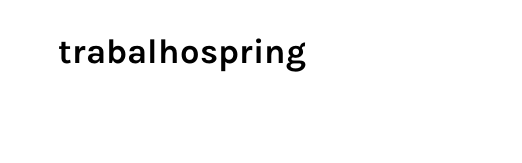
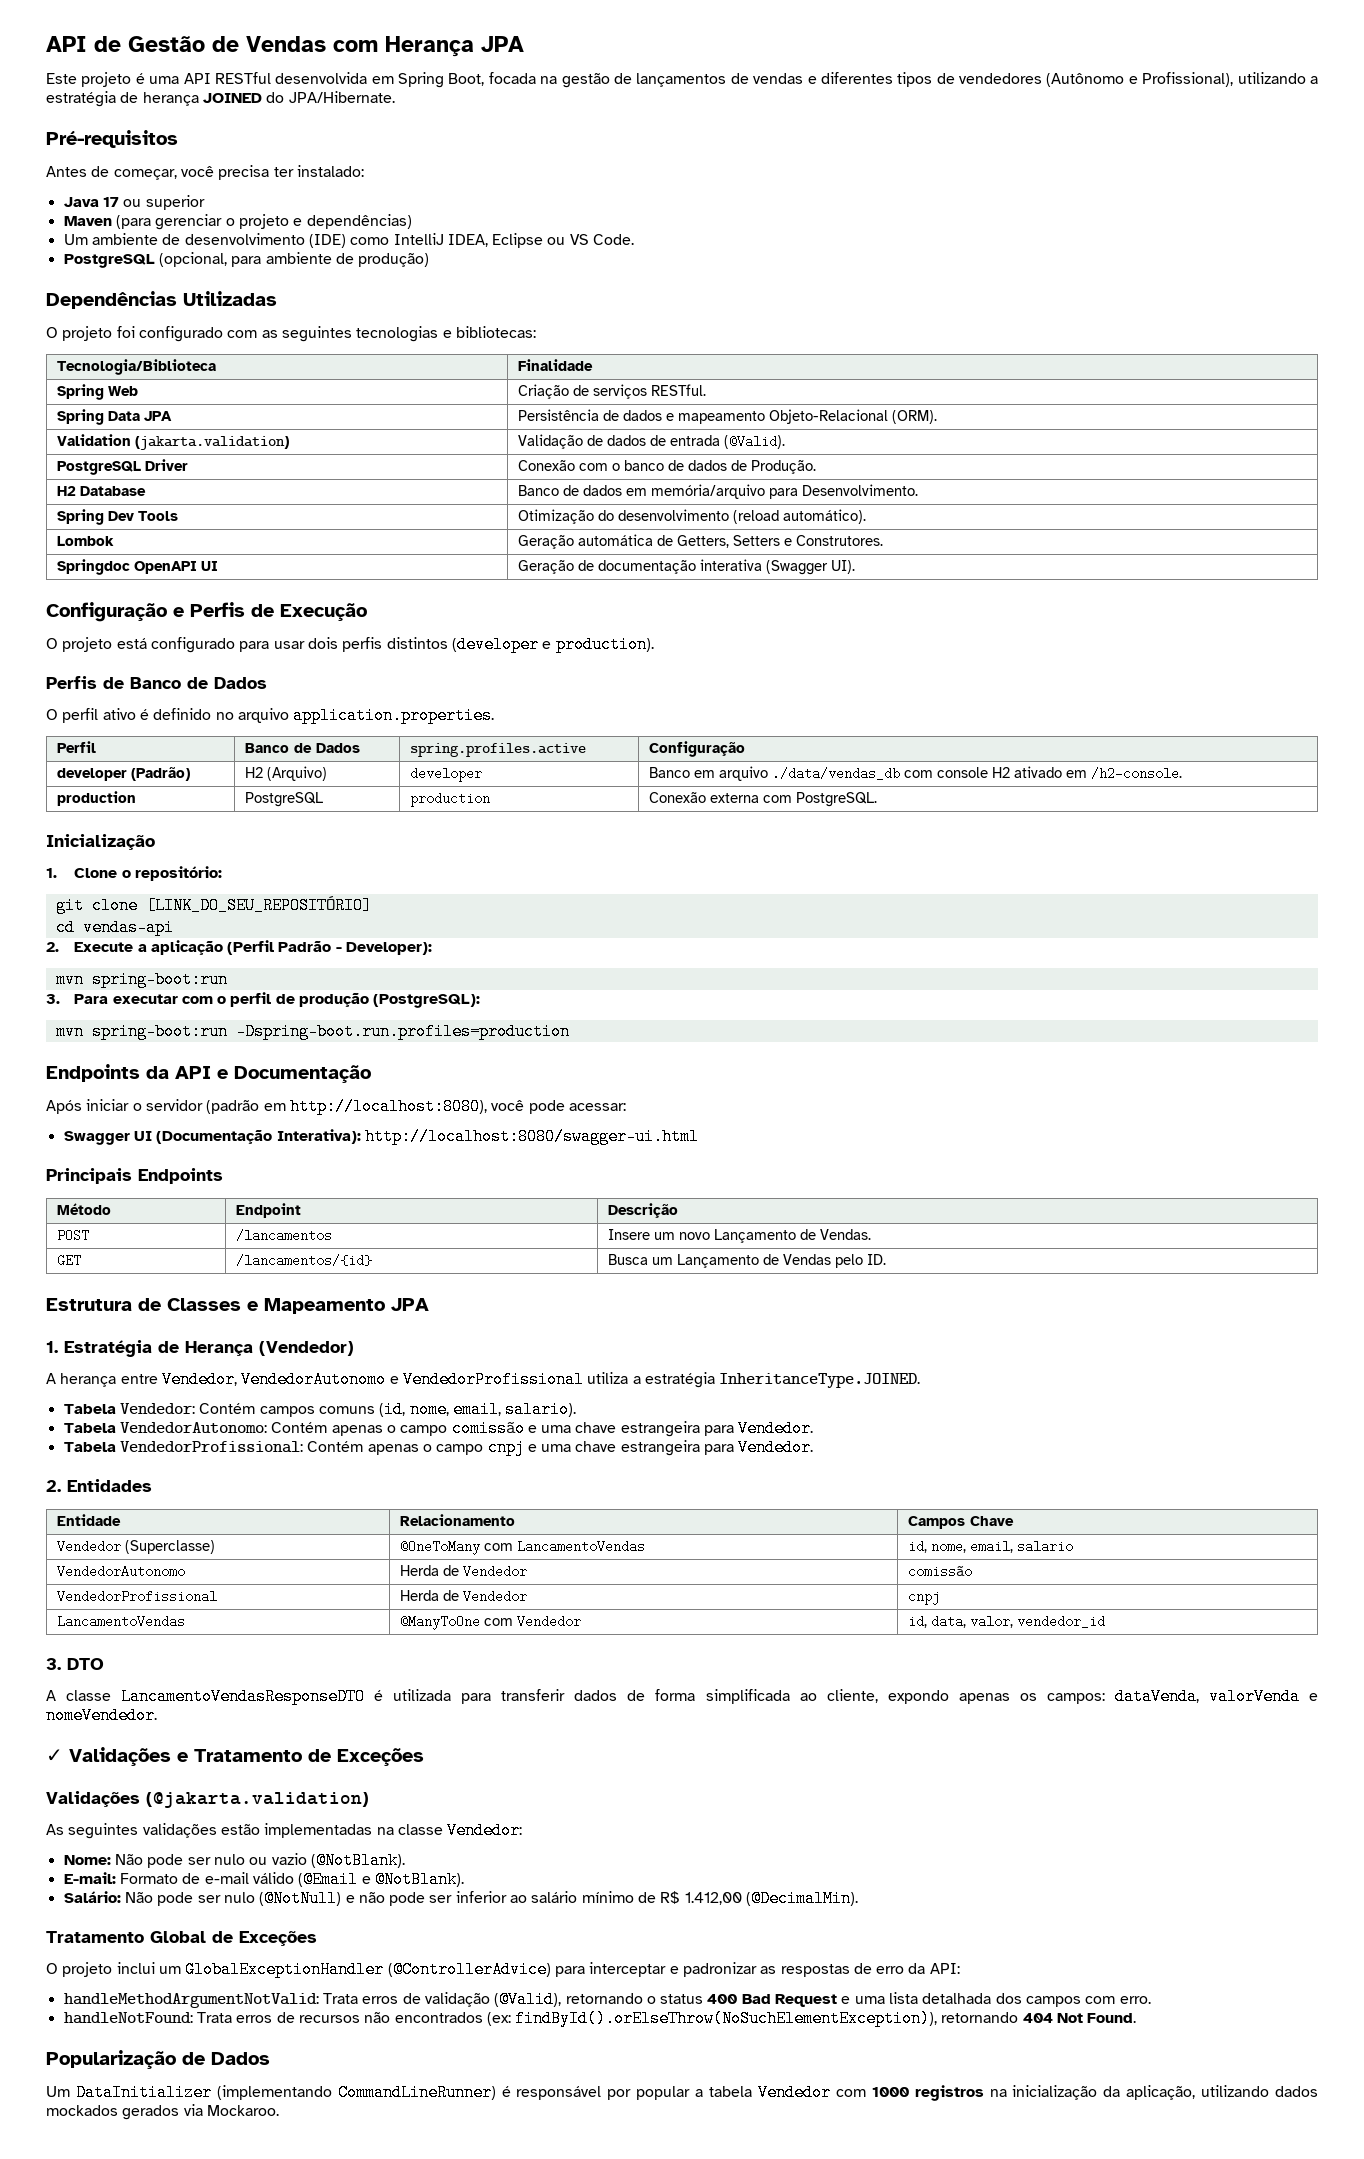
[58,38,306,72] trabalhospring -> [46,36,524,57] [46,72,1319,88] [46,91,395,107] [46,130,178,148] [46,165,364,180] [63,195,205,210] [63,214,412,230] [63,233,635,248] [63,252,430,268] [46,291,277,309] [46,326,536,342] [56,359,216,375] [517,359,593,371] [56,384,138,400] [517,384,706,399] [56,409,172,425] [517,409,937,424] [56,434,289,450] [517,434,785,449] [56,459,188,475] [517,460,816,474] [56,486,146,496] [517,484,918,499] [56,509,178,525] [517,509,866,524] [56,536,114,546] [517,534,883,549] [56,559,218,575] [517,559,855,575] [46,602,367,622] [46,636,654,653] [46,676,267,689] [46,707,495,724] [56,741,96,753] [244,743,360,753] [409,743,586,757] [648,741,745,757] [56,767,190,781] [244,766,327,781] [409,767,482,782] [648,766,1182,781] [56,791,136,806] [244,792,323,807] [409,792,490,807] [648,792,877,807] [46,834,155,850] [46,866,222,881] [55,896,372,914] [55,919,174,936] [46,940,433,955] [55,971,228,988] [46,992,481,1008] [55,1023,570,1040] [46,1064,371,1083] [46,1098,626,1115] [63,1128,699,1145] [46,1168,223,1184] [56,1203,111,1215] [235,1203,301,1218] [607,1203,678,1218] [56,1229,89,1242] [235,1229,332,1242] [607,1229,871,1243] [56,1254,81,1267] [235,1254,372,1267] [607,1254,886,1268] [46,1298,429,1314] [46,1340,354,1357] [46,1371,921,1388] [63,1401,577,1418] [63,1420,814,1437] [63,1439,814,1456] [46,1479,152,1492] [56,1514,121,1526] [399,1514,515,1526] [907,1516,1014,1529] [56,1540,215,1554] [399,1540,645,1555] [907,1540,1073,1553] [56,1565,185,1578] [399,1565,527,1578] [907,1565,972,1578] [56,1590,217,1603] [399,1590,527,1603] [907,1590,940,1605] [56,1615,185,1628] [399,1615,581,1630] [907,1615,1105,1628] [46,1658,104,1670] [46,1688,1319,1705] [46,1707,157,1724] [46,1747,424,1766] [46,1791,369,1808] [46,1822,523,1839] [63,1852,405,1869] [63,1871,464,1888] [63,1890,859,1907] [46,1931,317,1946] [46,1961,960,1978] [63,1991,1151,2008] [63,2010,1137,2027] [46,2050,270,2069] [46,2084,1319,2101] [46,2104,279,2120] API de Gestão de Vendas com Herança JPA // Este projeto é uma API RESTful desenvolvida em Spring Boot, focada na gestão de lançamentos de vendas e diferentes tipos de vendedores (Autônomo e Profissional), utilizando a estratégia de herança JOINED do JPA/Hibernate. // Pré-requisitos // Antes de começar, você precisa ter instalado: // Java 17 ou superior // Maven (para gerenciar o projeto e dependências) // Um ambiente de desenvolvimento (IDE) como IntelliJ IDEA, Eclipse ou VS Code. // PostgreSQL (opcional, para ambiente de produção) // Dependências Utilizadas // O projeto foi configurado com as seguintes tecnologias e bibliotecas: // Tecnologia/Biblioteca | Finalidade // Spring Web | Criação de serviços RESTful. // Spring Data JPA | Persistência de dados e mapeamento Objeto-Relacional (ORM). // Validation (jakarta.validation) | Validação de dados de entrada (@Valid). // PostgreSQL Driver | Conexão com o banco de dados de Produção. // H2 Database | Banco de dados em memória/arquivo para Desenvolvimento. // Spring Dev Tools | Otimização do desenvolvimento (reload automático). // Lombok | Geração automática de Getters, Setters e Construtores. // Springdoc OpenAPI UI | Geração de documentação interativa (Swagger UI). // Configuração e Perfis de Execução // O projeto está configurado para usar dois perfis distintos (developer e production). // Perfis de Banco de Dados // O perfil ativo é definido no arquivo application.properties. // Perfil | Banco de Dados | spring.profiles.active | Configuração // developer (Padrão) | H2 (Arquivo) | developer | Banco em arquivo ./data/vendas_db com console H2 ativado em /h2-console. // production | PostgreSQL | production | Conexão externa com PostgreSQL. // Inicialização // 1. Clone o repositório: // git clone [LINK_DO_SEU_REPOSITÓRIO] // cd vendas-api // 2. Execute a aplicação (Perfil Padrão - Developer): // mvn spring-boot:run // 3. Para executar com o perfil de produção (PostgreSQL): // mvn spring-boot:run -Dspring-boot.run.profiles=production // Endpoints da API e Documentação // Após iniciar o servidor (padrão em http://localhost:8080), você pode acessar: // Swagger UI (Documentação Interativa): http://localhost:8080/swagger-ui.html // Principais Endpoints // Método | Endpoint | Descrição // POST | /lancamentos | Insere um novo Lançamento de Vendas. // GET | /lancamentos/{id} | Busca um Lançamento de Vendas pelo ID. // Estrutura de Classes e Mapeamento JPA // 1. Estratégia de Herança (Vendedor) // A herança entre Vendedor, VendedorAutonomo e VendedorProfissional utiliza a estratégia InheritanceType.JOINED. // Tabela Vendedor: Contém campos comuns (id, nome, email, salario). // Tabela VendedorAutonomo: Contém apenas o campo comissão e uma chave estrangeira para Vendedor. // Tabela VendedorProfissional: Contém apenas o campo cnpj e uma chave estrangeira para Vendedor. // 2. Entidades // Entidade | Relacionamento | Campos Chave // Vendedor (Superclasse) | @OneToMany com LancamentoVendas | id, nome, email, salario // VendedorAutonomo | Herda de Vendedor | comissão // VendedorProfissional | Herda de Vendedor | cnpj // LancamentoVendas | @ManyToOne com Vendedor | id, data, valor, vendedor_id // 3. DTO // A classe LancamentoVendasResponseDTO é utilizada para transferir dados de forma simplificada ao cliente, expondo apenas os campos: dataVenda, valorVenda e nomeVendedor. // ✓ Validações e Tratamento de Exceções // Validações (@jakarta.validation) // As seguintes validações estão implementadas na classe Vendedor: // Nome: Não pode ser nulo ou vazio (@NotBlank). // E-mail: Formato de e-mail válido (@Email e @NotBlank). // Salário: Não pode ser nulo (@NotNull) e não pode ser inferior ao salário mínimo de R$ 1.412,00 (@DecimalMin). // Tratamento Global de Exceções // O projeto inclui um GlobalExceptionHandler (@ControllerAdvice) para interceptar e padronizar as respostas de erro da API: // handleMethodArgumentNotValid: Trata erros de validação (@Valid), retornando o status 400 Bad Request e uma lista detalhada dos campos com erro. // handleNotFound: Trata erros de recursos não encontrados (ex: findById().orElseThrow(NoSuchElementException)), retornando 404 Not Found. // Popularização de Dados // Um DataInitializer (implementando CommandLineRunner) é responsável por popular a tabela Vendedor com 1000 registros na inicialização da aplicação, utilizando dados mockados gerados via Mockaroo.

